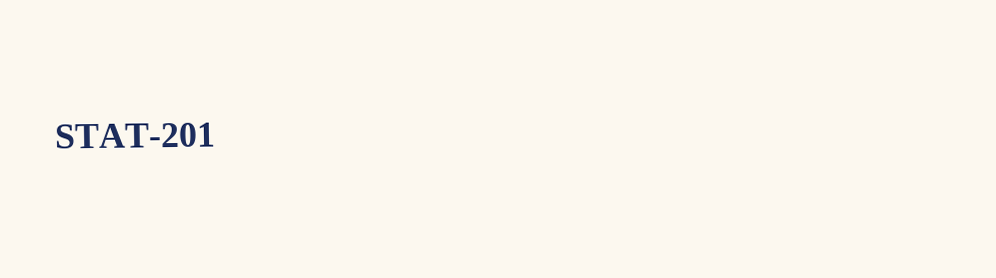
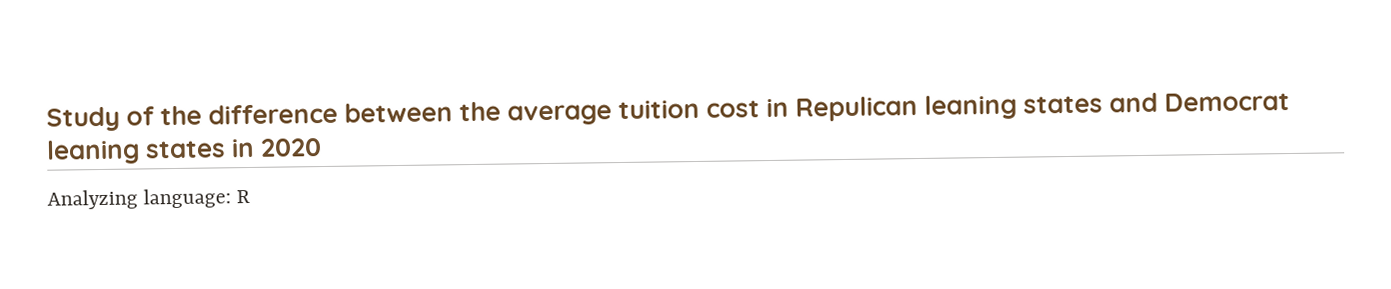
[54,122,216,149] STAT-201 -> [46,92,1291,132] [46,138,323,165] [47,188,251,210] Study of the difference between the average tuition cost in Repulican leaning states and Democrat leaning states in 2020 // Analyzing language: R

